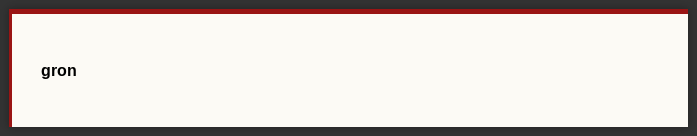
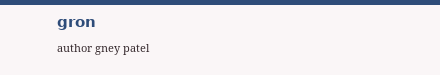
(77, 72) none -> [57,44,150,55] // author gney patel

